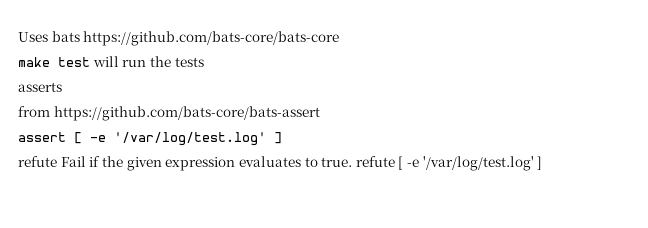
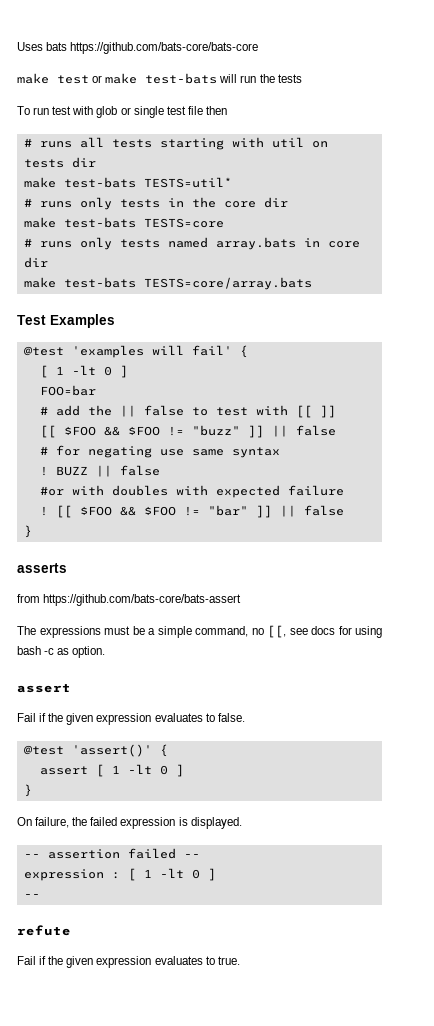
(90, 62) none -> [92,73,218,84] or make test-bats
[18,82,62,92] [18,106,320,121] [18,132,282,146] [18,156,57,167] asserts // from https://github.com/bats-core/bats-assert // assert [ -e '/var/log/test.log' ] // refute -> [17,106,227,118] [23,137,328,150] [23,157,96,168] [23,177,232,188] [23,197,288,210] [23,217,224,228] [23,237,360,250] [23,257,48,268] [23,277,312,290] [17,314,115,328] [23,345,248,358] [39,365,128,378] [39,385,96,396] [39,405,336,418] [39,425,336,438] [39,445,280,458] [39,465,160,477] [39,485,344,498] [39,505,344,518] [23,525,32,538] [17,563,67,573] [17,594,242,606] [17,625,382,638] [17,646,106,658] [17,684,71,693] [17,713,245,725] [23,744,168,757] [39,764,184,777] [23,784,32,797] [17,817,242,829] [23,848,200,859] [23,868,216,881] [23,894,40,898] [17,925,71,936] To run test with glob or single test file then // # runs all tests starting with util on tests dir // make test-bats TESTS=util* // # runs only tests in the core dir // make test-bats TESTS=core // # runs only tests named array.bats in core dir // make test-bats TESTS=core/array.bats // Test Examples // @test 'examples will fail' { // [ 1 -lt 0 ] // FOO=bar // # add the || false to test with [[ ]] // [[ $FOO && $FOO != "buzz" ]] || false // # for negating use same syntax // ! BUZZ || false // #or with doubles with expected failure // ! [[ $FOO && $FOO != "bar" ]] || false // } // asserts // from https://github.com/bats-core/bats-assert // The expressions must be a simple command, no [[, see docs for using bash -c as option. // assert // Fail if the given expression evaluates to false. // @test 'assert()' { // assert [ 1 -lt 0 ] // } // On failure, the failed expression is displayed. // -- assertion failed -- // expression : [ 1 -lt 0 ] // -- // refute //
[355,156,543,171] refute [ -e '/var/log/test.log' ] -> (240, 960) none

